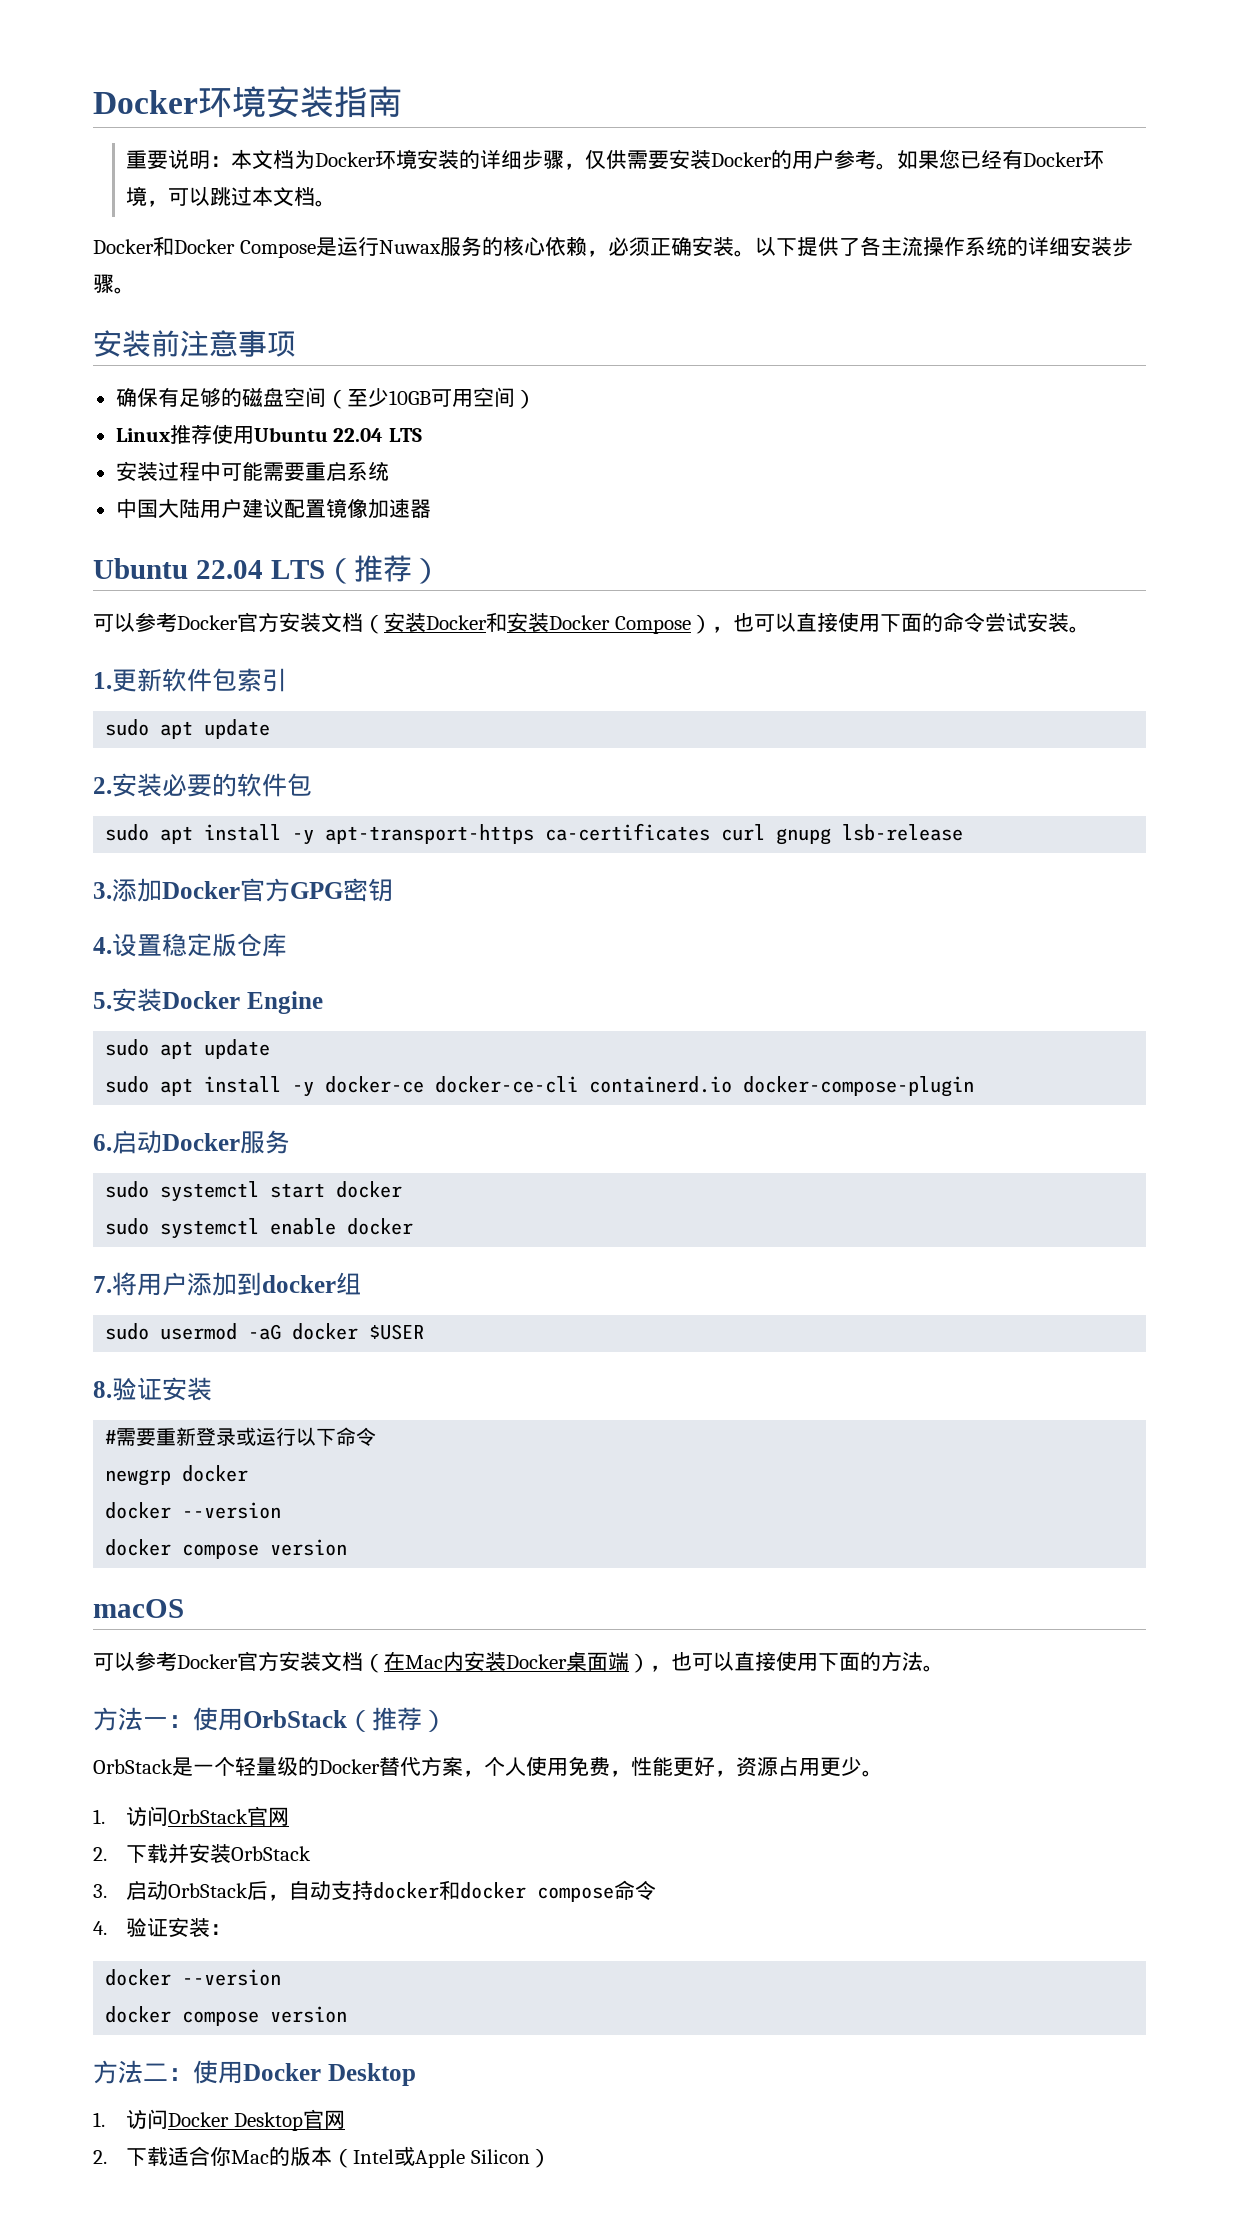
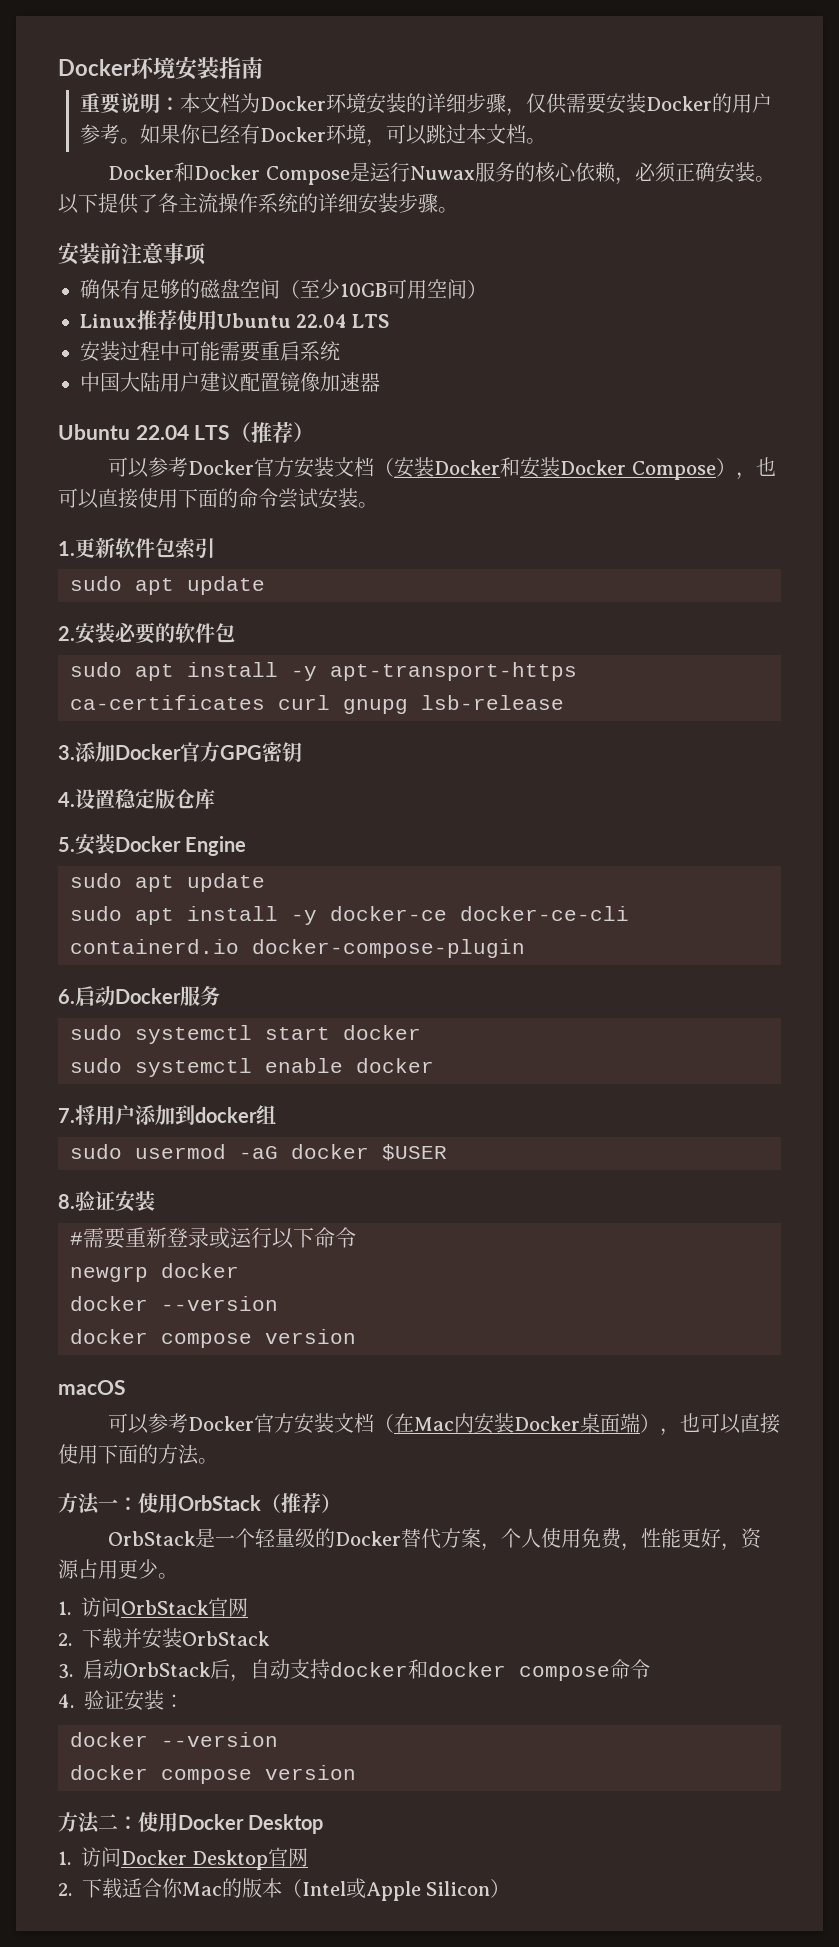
[939,149,961,169] 您 -> [180,124,202,144] 你

